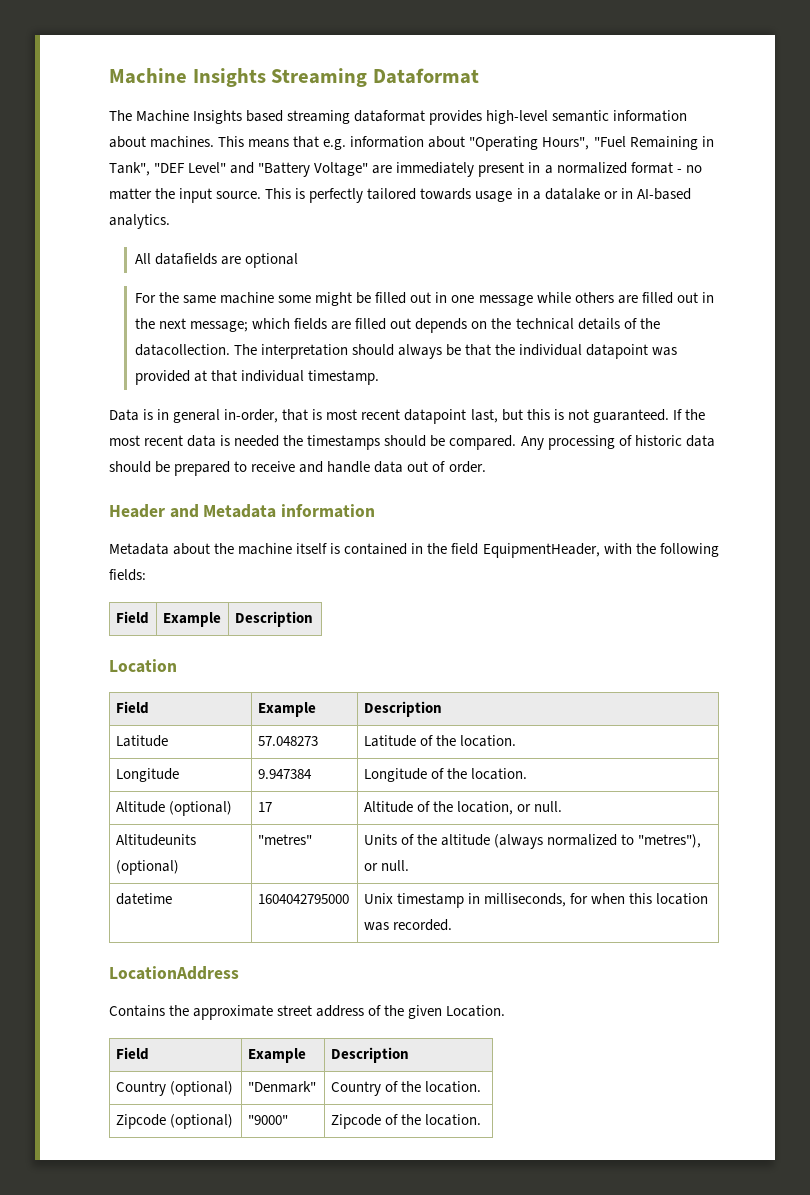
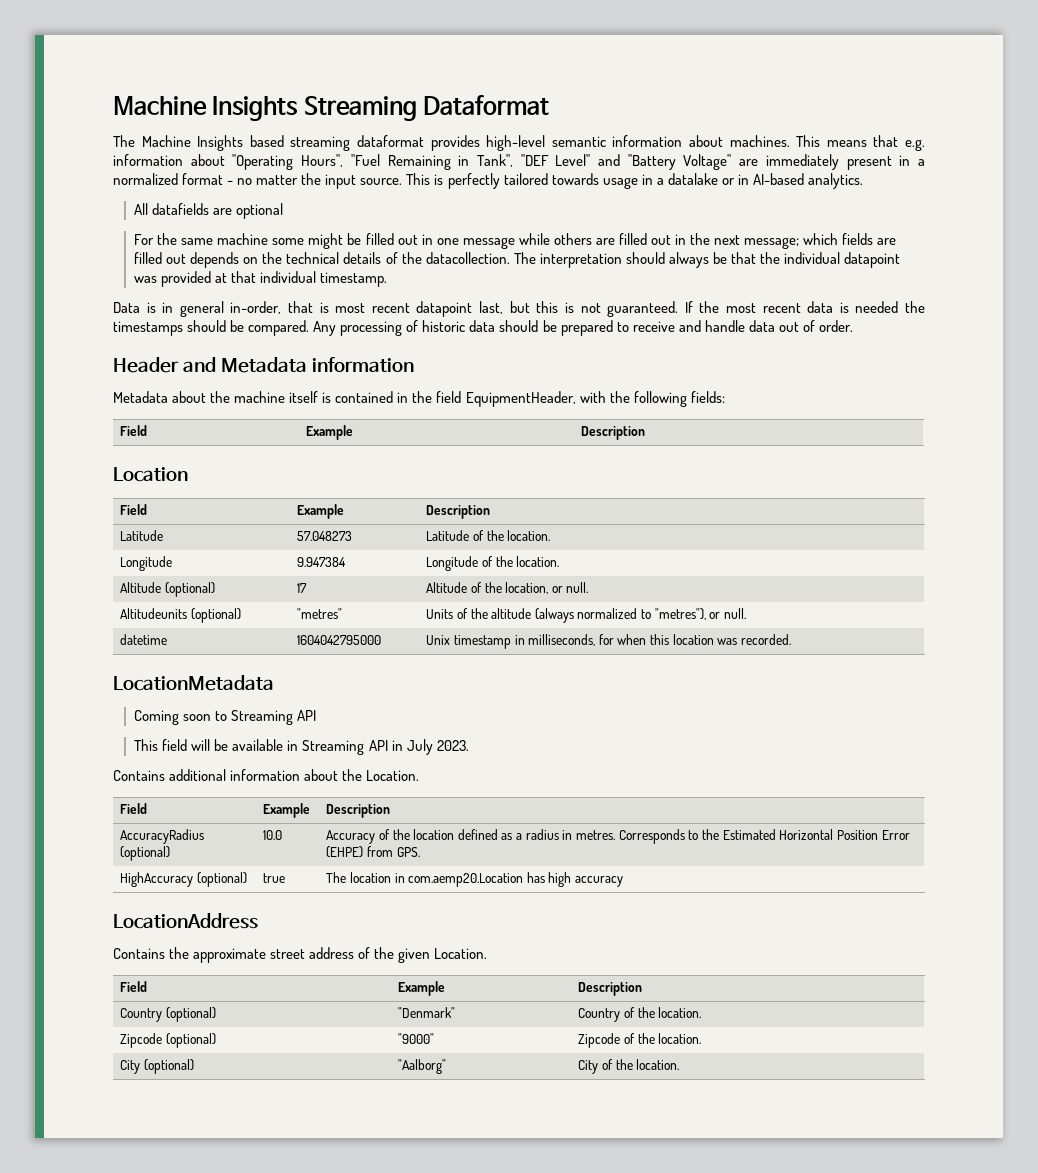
(452, 925) none -> [113,675,274,691] [134,710,317,725] [134,739,469,755] [113,769,420,781] [120,803,148,814] [263,803,311,818] [326,804,391,818] [120,829,205,844] [120,846,171,861] [263,830,283,840] [326,829,910,844] [326,846,420,858] [120,872,247,887] [263,873,286,883] [326,872,624,887] // LocationMetadata // Coming soon to Streaming API // This field will be available in Streaming API in July 2023. // Contains additional information about the Location. // Field | Example | Description // AccuracyRadius (optional) | 10.0 | Accuracy of the location defined as a radius in metres. Corresponds to the Estimated Horizontal Position Error (EHPE) from GPS. // HighAccuracy (optional) | true | The location in com.aemp20.Location has high accuracy
(481, 1120) none -> [120,1059,194,1074] [398,1059,447,1074] [578,1059,680,1074] // City (optional) | "Aalborg" | City of the location.

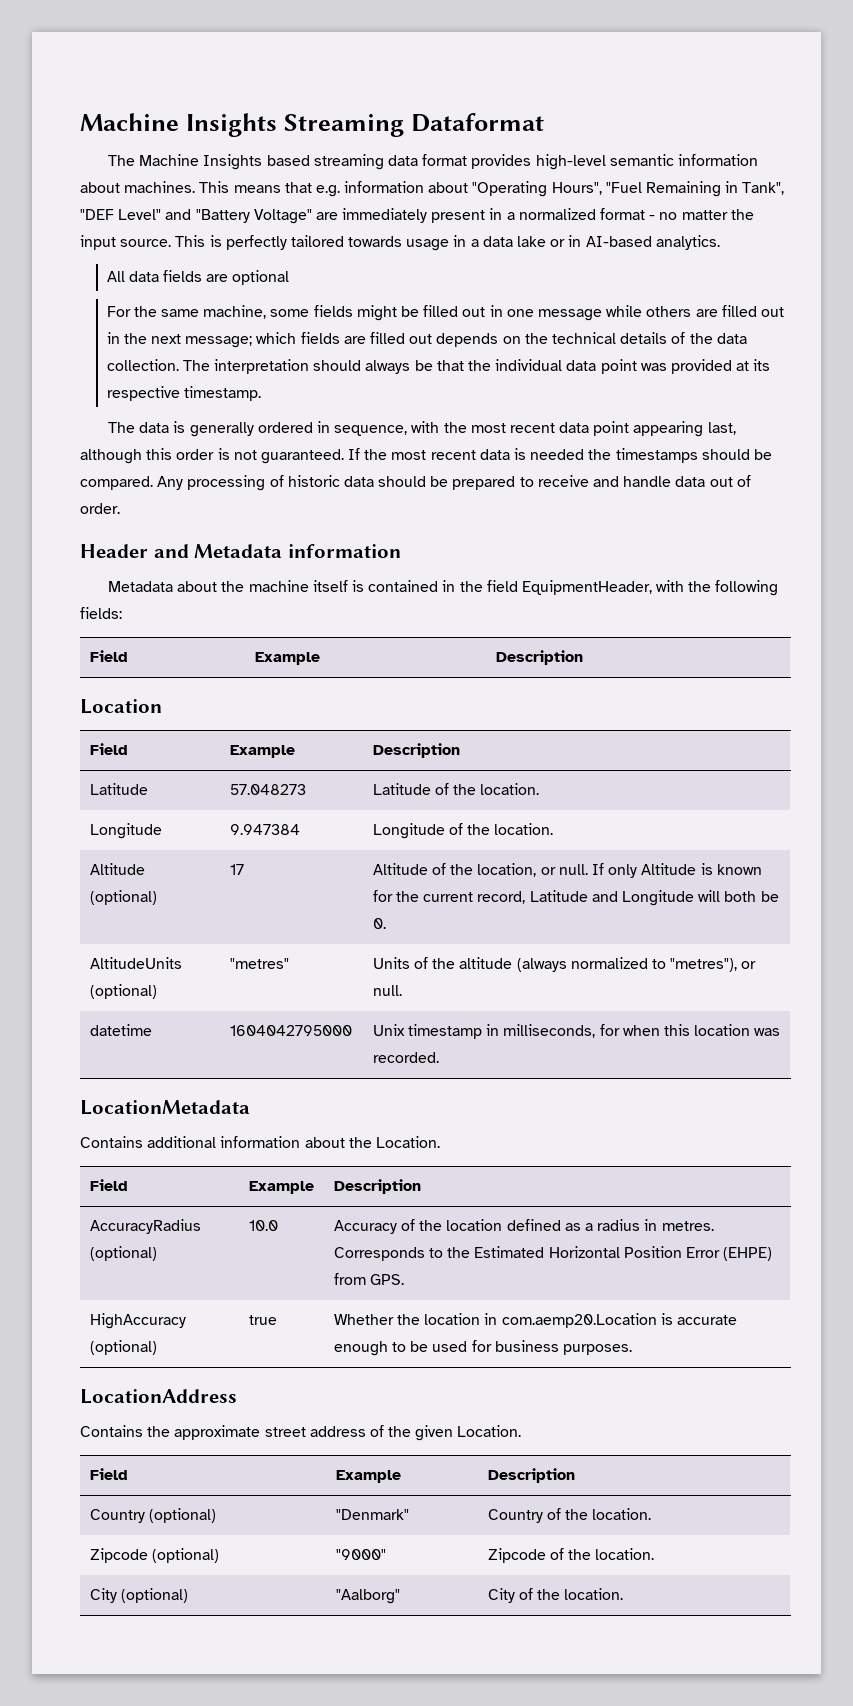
[357,135,424,147] dataformat -> [387,154,468,166] data format
[667,173,718,185] datalake -> [482,236,547,247] data lake
[152,203,210,215] datafields -> [128,270,203,282] data fields
[217,233,305,245] machine some -> [203,305,353,319] machine, some fields
[425,252,510,264] datacollection. -> [716,333,747,344] [106,359,179,371] data collection.
[844,252,901,268] datapoint -> [566,359,637,374] data point
[231,271,317,283] that individual -> [753,359,771,371] [106,386,180,401] its respective
[113,301,559,317] Data is in general in-order, that is most recent datapoint last, but this -> [108,421,736,437] [80,448,215,464] The data is generally ordered in sequence, with the most recent data point appearing last, although this order
[120,608,188,619] // Altitudeunits -> [591,863,762,878] [372,890,779,906] [372,918,386,929] [89,957,182,969] If only Altitude is known for the current record, Latitude and Longitude will both be 0. // AltitudeUnits
[134,710,317,725] [134,739,469,755] // Coming soon to Streaming API // This field will be available in Streaming API in July 2023. -> (250, 1107) none
[326,872,347,883] The -> [333,1314,421,1325] Whether the
[526,872,624,887] has high accuracy -> [660,1313,737,1325] [333,1340,632,1356] is accurate enough to be used for business purposes.

